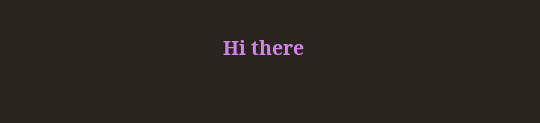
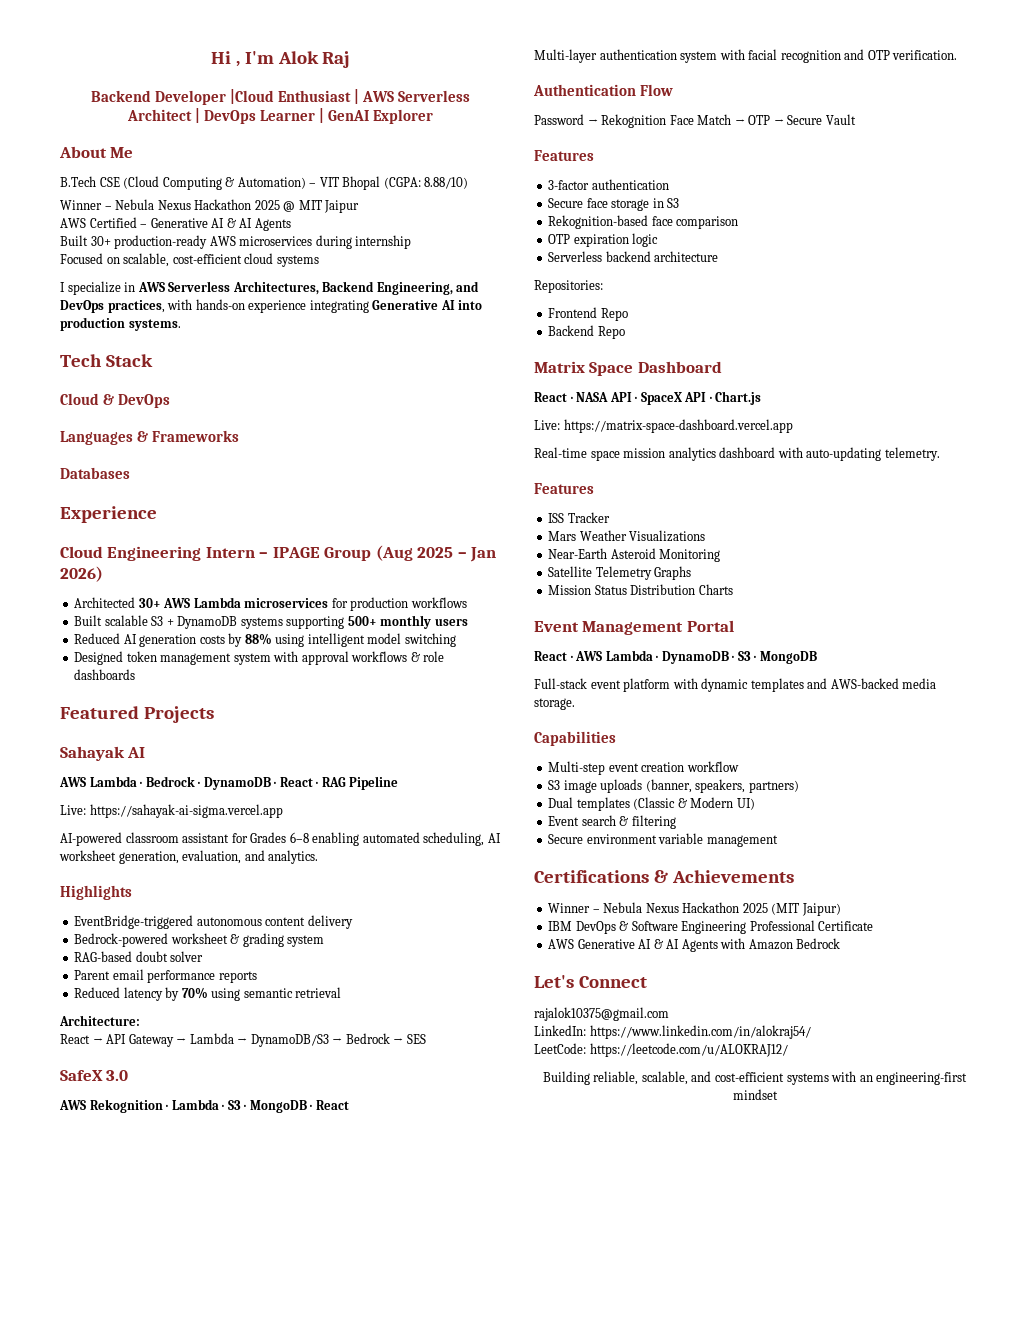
[251,40,305,55] there -> [235,51,351,68] [91,89,470,105] [127,108,433,124] [59,146,134,158] [60,176,469,190] [60,199,360,213] [60,217,291,231] [60,235,412,249] [60,253,319,267] [60,281,480,295] [60,299,483,313] [60,317,181,331] [60,354,153,367] [60,393,170,408] [60,430,239,445] [60,467,130,479] [60,506,157,523] [60,545,497,562] [60,566,103,582] [74,597,467,611] [74,615,468,629] [74,633,456,647] [74,651,445,665] [74,669,136,680] [60,706,214,723] [60,746,146,761] [59,776,399,790] [60,804,283,818] [60,832,501,846] [59,850,319,864] [60,885,132,900] [74,915,353,929] [74,933,325,947] [74,951,204,962] [74,969,257,983] [74,987,342,1001] [59,1015,140,1026] [60,1033,426,1047] [60,1070,129,1081] [59,1099,349,1113] [534,49,958,63] [533,84,673,96] [534,114,856,128] [534,150,594,161] [548,179,669,190] [548,198,680,211] [548,215,739,229] [548,233,659,247] [548,251,719,262] [534,280,603,293] [548,307,628,321] [548,325,625,339] [534,361,722,376] [534,391,762,405] [534,419,793,433] [534,447,940,461] [534,483,594,494] [548,512,610,523] [548,530,706,542] [548,548,721,562] [548,566,692,580] [548,584,733,595] [534,620,734,635] [534,650,817,664] [534,678,937,692] [534,698,575,710] [534,731,616,746] [548,761,739,775] [548,779,799,793] [548,797,755,811] [548,815,676,829] [548,833,778,847] [534,870,794,883] [548,902,841,916] [548,920,874,934] [548,938,841,952] [534,975,647,988] [534,1007,669,1021] [534,1025,811,1039] [534,1043,788,1057] [542,1071,968,1085] [732,1089,778,1100] , I'm Alok Raj // Backend Developer |Cloud Enthusiast | AWS Serverless Architect | DevOps Learner | GenAI Explorer // About Me // B.Tech CSE (Cloud Computing & Automation) – VIT Bhopal (CGPA: 8.88/10) // Winner – Nebula Nexus Hackathon 2025 @ MIT Jaipur // AWS Certified – Generative AI & AI Agents // Built 30+ production-ready AWS microservices during internship // Focused on scalable, cost-efficient cloud systems // I specialize in AWS Serverless Architectures, Backend Engineering, and DevOps practices, with hands-on experience integrating Generative AI into production systems. // Tech Stack // Cloud & DevOps // Languages & Frameworks // Databases // Experience // Cloud Engineering Intern – IPAGE Group (Aug 2025 – Jan 2026) // Architected 30+ AWS Lambda microservices for production workflows // Built scalable S3 + DynamoDB systems supporting 500+ monthly users // Reduced AI generation costs by 88% using intelligent model switching // Designed token management system with approval workflows & role dashboards // Featured Projects // Sahayak AI // AWS Lambda · Bedrock · DynamoDB · React · RAG Pipeline // Live: https://sahayak-ai-sigma.vercel.app // AI-powered classroom assistant for Grades 6–8 enabling automated scheduling, AI worksheet generation, evaluation, and analytics. // Highlights // EventBridge-triggered autonomous content delivery // Bedrock-powered worksheet & grading system // RAG-based doubt solver // Parent email performance reports // Reduced latency by 70% using semantic retrieval // Architecture: // React → API Gateway → Lambda → DynamoDB/S3 → Bedrock → SES // SafeX 3.0 // AWS Rekognition · Lambda · S3 · MongoDB · React // Multi-layer authentication system with facial recognition and OTP verification. // Authentication Flow // Password → Rekognition Face Match → OTP → Secure Vault // Features // 3-factor authentication // Secure face storage in S3 // Rekognition-based face comparison // OTP expiration logic // Serverless backend architecture // Repositories: // Frontend Repo // Backend Repo // Matrix Space Dashboard // React · NASA API · SpaceX API · Chart.js // Live: https://matrix-space-dashboard.vercel.app // Real-time space mission analytics dashboard with auto-updating telemetry. // Features // ISS Tracker // Mars Weather Visualizations // Near-Earth Asteroid Monitoring // Satellite Telemetry Graphs // Mission Status Distribution Charts // Event Management Portal // React · AWS Lambda · DynamoDB · S3 · MongoDB // Full-stack event platform with dynamic templates and AWS-backed media storage. // Capabilities // Multi-step event creation workflow // S3 image uploads (banner, speakers, partners) // Dual templates (Classic & Modern UI) // Event search & filtering // Secure environment variable management // Certifications & Achievements // Winner – Nebula Nexus Hackathon 2025 (MIT Jaipur) // IBM DevOps & Software Engineering Professional Certificate // AWS Generative AI & AI Agents with Amazon Bedrock // Let's Connect // rajalok10375@gmail.com // LinkedIn: https://www.linkedin.com/in/alokraj54/ // LeetCode: https://leetcode.com/u/ALOKRAJ12/ // Building reliable, scalable, and cost-efficient systems with an engineering-first mindset

